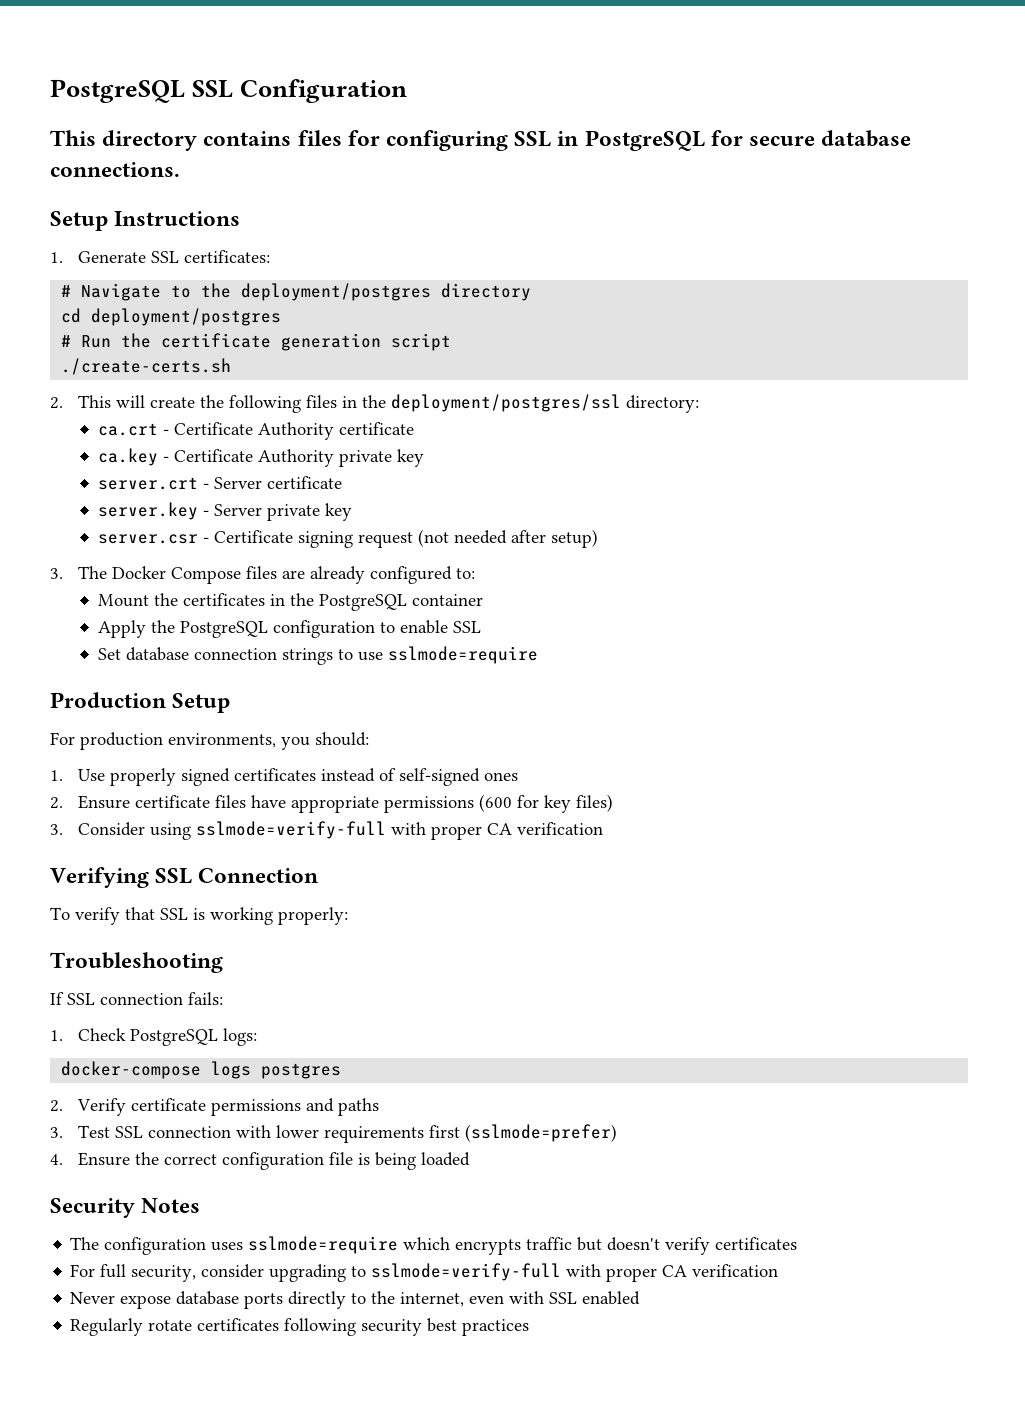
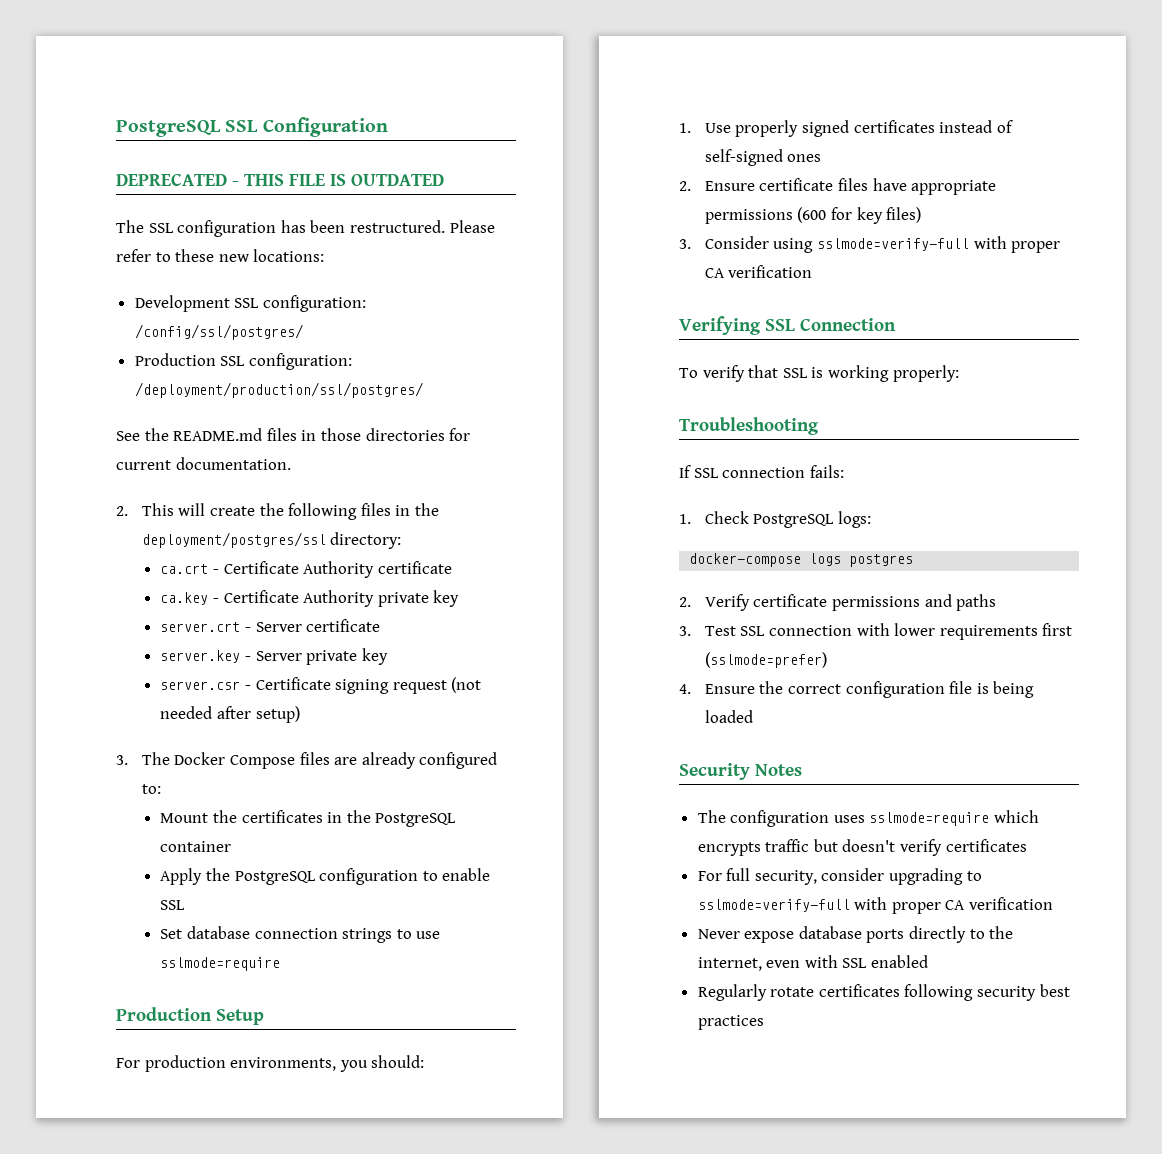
[50,130,912,151] [50,162,180,177] [50,211,241,231] [50,250,270,263] [61,283,532,301] [61,308,282,326] [61,333,452,351] [61,358,232,375] This directory contains files for configuring SSL in PostgreSQL for secure database connections. // Setup Instructions // 1. Generate SSL certificates: // # Navigate to the deployment/postgres directory // cd deployment/postgres // # Run the certificate generation script // ./create-certs.sh -> [116,173,444,186] [116,220,495,237] [116,249,325,262] [134,295,366,312] [134,324,303,340] [134,353,352,370] [134,382,423,398] [116,428,471,441] [116,457,291,470] DEPRECATED - THIS FILE IS OUTDATED // The SSL configuration has been restructured. Please refer to these new locations: // Development SSL configuration: /config/ssl/postgres/ // Production SSL configuration: /deployment/production/ssl/postgres/ // See the README.md files in those directories for current documentation.

